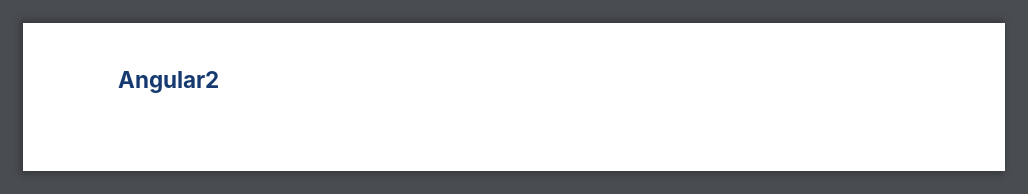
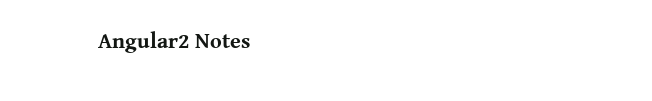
(219, 82) none -> [195,34,250,48] Notes

